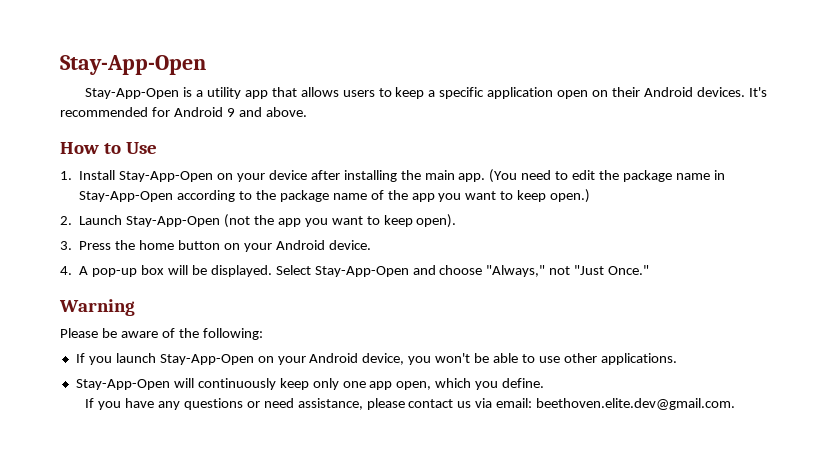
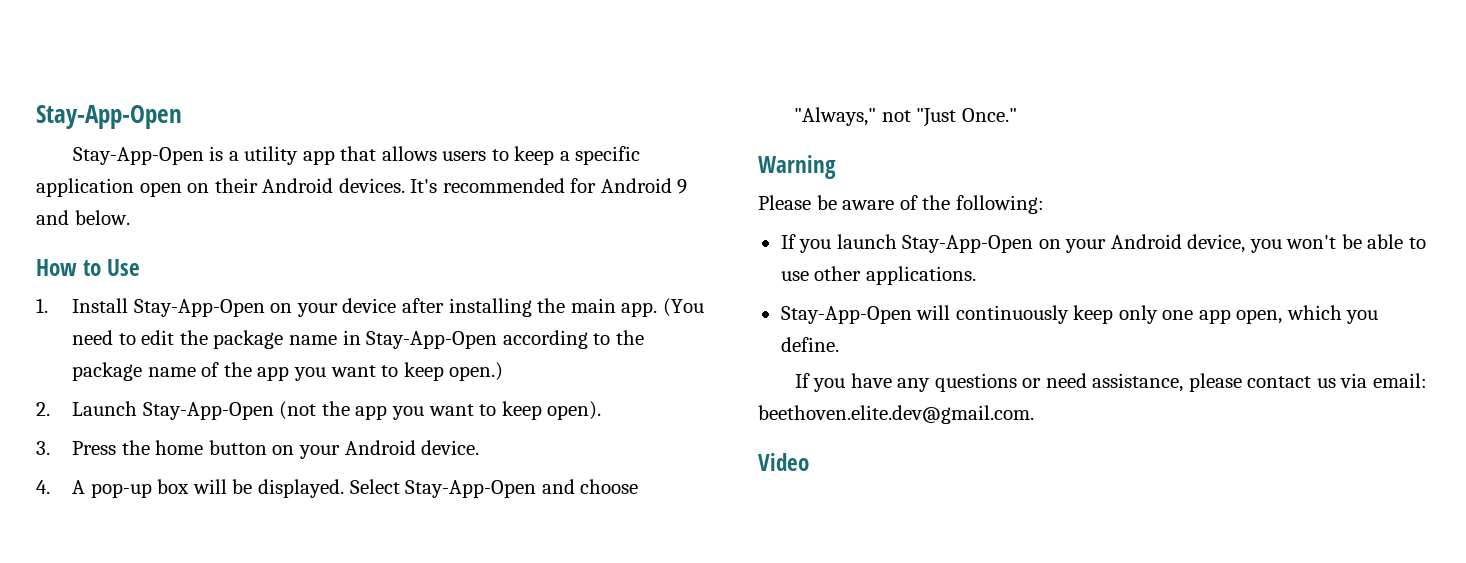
[265,107,307,117] above. -> [74,210,130,225] below.
(736, 404) none -> [758,453,809,471] // Video

